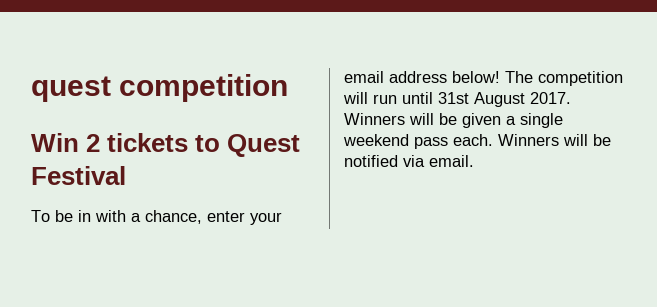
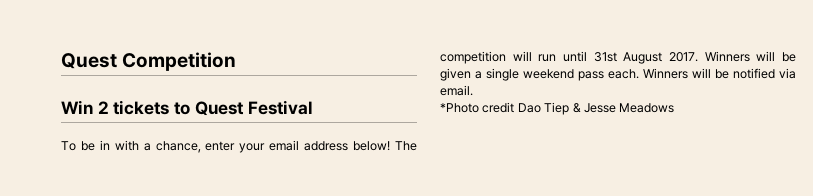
[31,74,289,102] quest competition -> [61,52,237,71] Quest Competition
(474, 161) none -> [440,102,675,115] // *Photo credit Dao Tiep & Jesse Meadows

